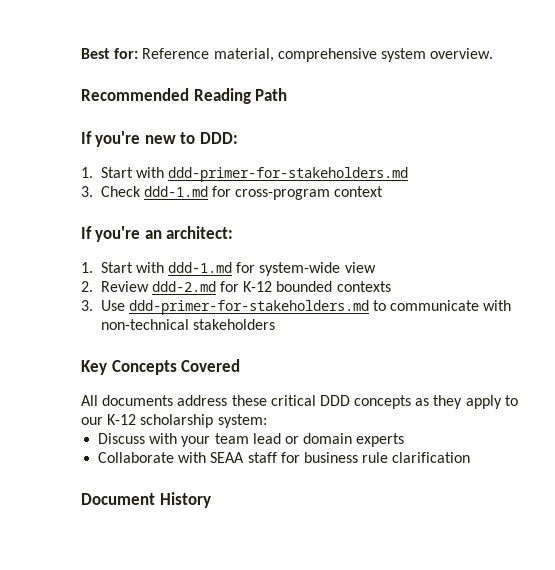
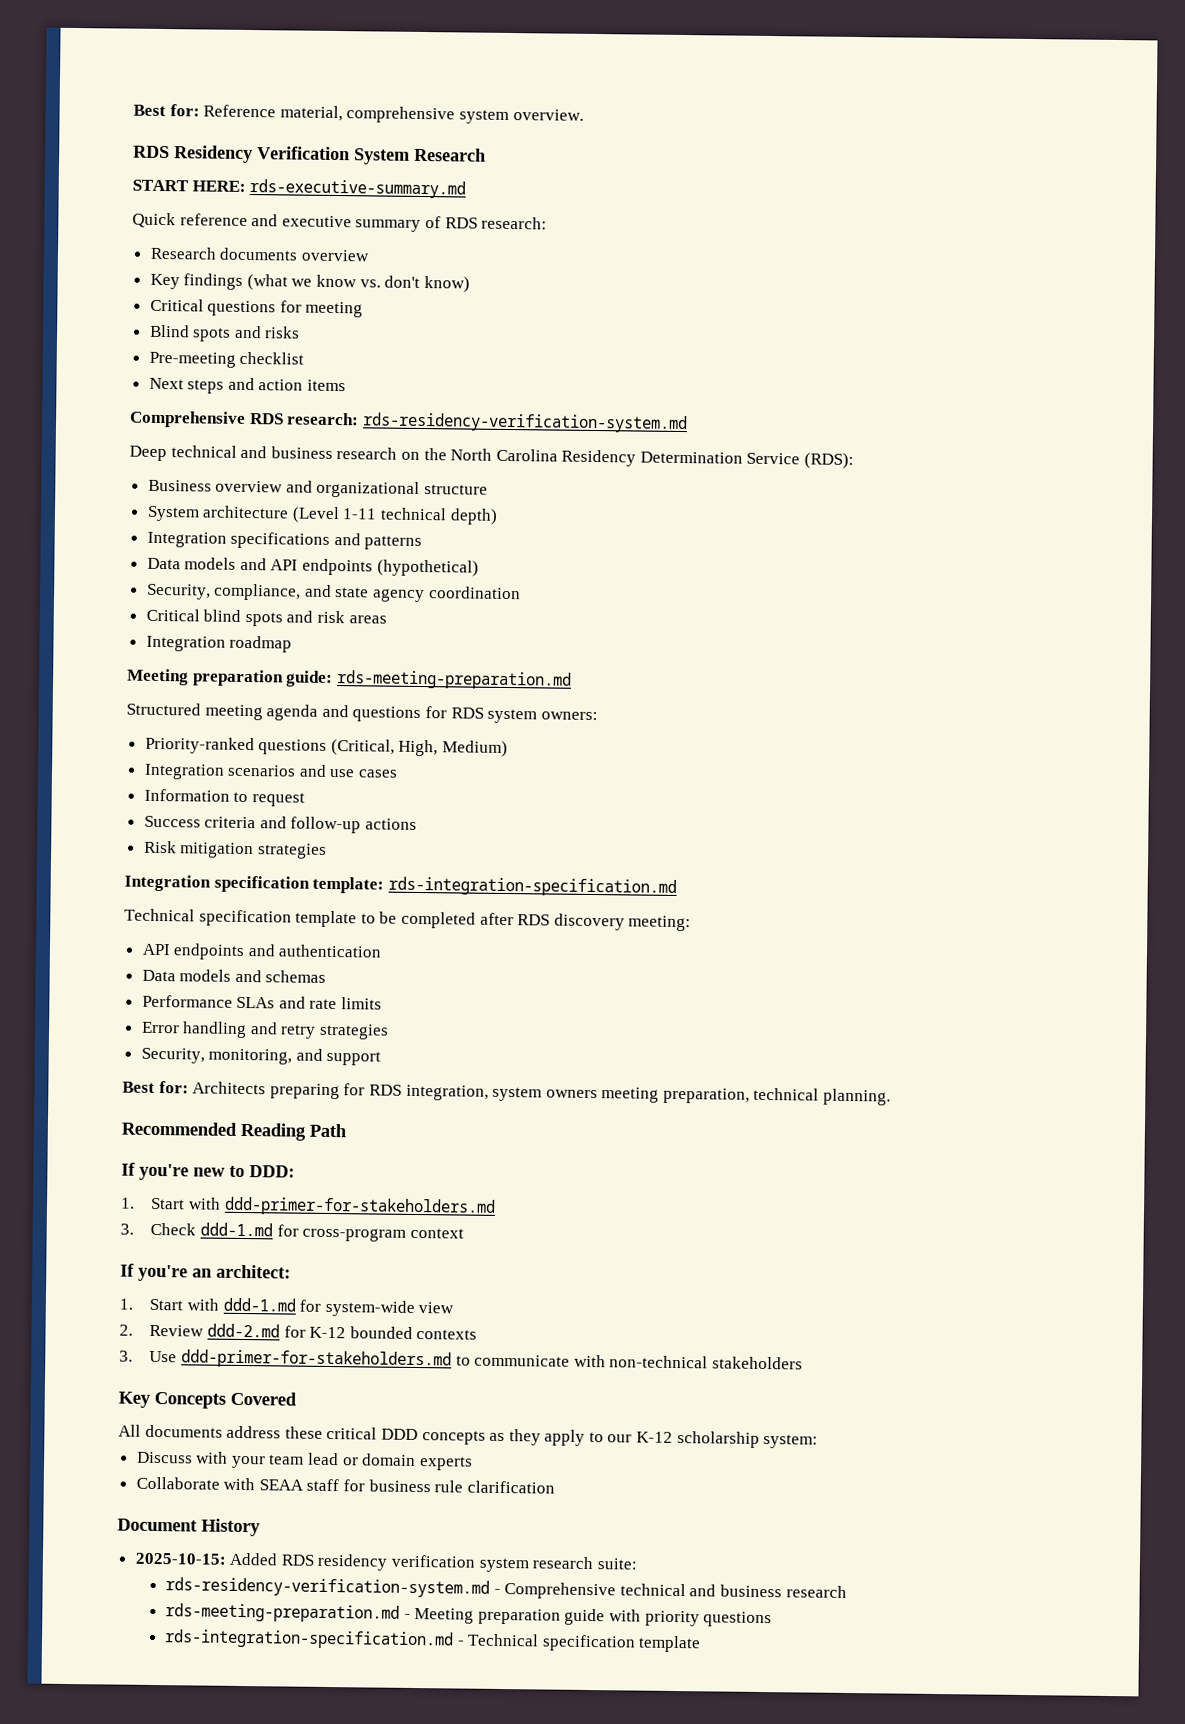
(494, 53) none -> [133,145,486,165] [132,179,467,199] [132,212,548,232] [149,246,370,262] [149,273,470,293] [149,298,364,318] [149,324,301,342] [148,351,305,368] [148,377,347,394] [129,410,688,434] [129,445,855,469] [147,479,489,498] [146,505,498,525] [146,531,423,551] [146,557,479,577] [146,583,521,603] [145,608,387,627] [145,635,293,653] [127,668,572,690] [126,702,598,724] [144,736,509,758] [143,763,399,780] [143,788,305,807] [143,815,418,834] [143,840,327,859] [124,874,677,897] [124,908,692,932] [141,943,383,961] [141,969,327,983] [141,994,383,1010] [141,1021,390,1040] [140,1047,382,1066] [122,1081,892,1106] // RDS Residency Verification System Research // START HERE: rds-executive-summary.md // Quick reference and executive summary of RDS research: // Research documents overview // Key findings (what we know vs. don't know) // Critical questions for meeting // Blind spots and risks // Pre-meeting checklist // Next steps and action items // Comprehensive RDS research: rds-residency-verification-system.md // Deep technical and business research on the North Carolina Residency Determination Service (RDS): // Business overview and organizational structure // System architecture (Level 1-11 technical depth) // Integration specifications and patterns // Data models and API endpoints (hypothetical) // Security, compliance, and state agency coordination // Critical blind spots and risk areas // Integration roadmap // Meeting preparation guide: rds-meeting-preparation.md // Structured meeting agenda and questions for RDS system owners: // Priority-ranked questions (Critical, High, Medium) // Integration scenarios and use cases // Information to request // Success criteria and follow-up actions // Risk mitigation strategies // Integration specification template: rds-integration-specification.md // Technical specification template to be completed after RDS discovery meeting: // API endpoints and authentication // Data models and schemas // Performance SLAs and rate limits // Error handling and retry strategies // Security, monitoring, and support // Best for: Architects preparing for RDS integration, system owners meeting preparation, technical planning.
(211, 500) none -> [134,1552,637,1573] [165,1577,847,1600] [165,1603,773,1628] [164,1629,702,1653] // 2025-10-15: Added RDS residency verification system research suite: // rds-residency-verification-system.md - Comprehensive technical and business research // rds-meeting-preparation.md - Meeting preparation guide with priority questions // rds-integration-specification.md - Technical specification template

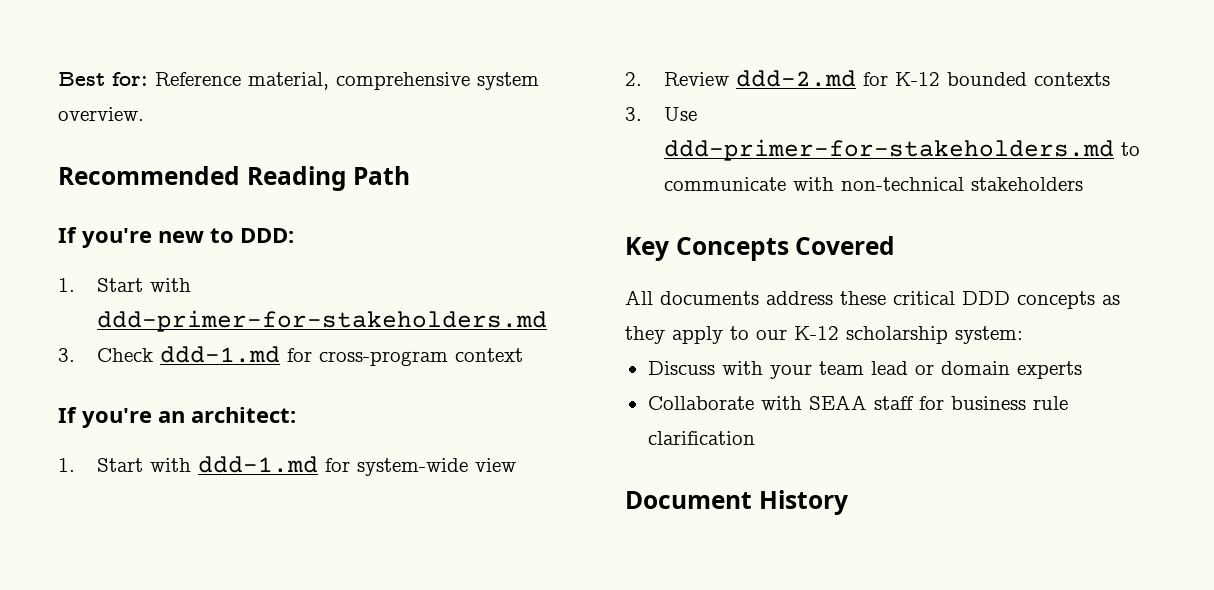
[133,145,486,165] [132,179,467,199] [132,212,548,232] [149,246,370,262] [149,273,470,293] [149,298,364,318] [149,324,301,342] [148,351,305,368] [148,377,347,394] [129,410,688,434] [129,445,855,469] [147,479,489,498] [146,505,498,525] [146,531,423,551] [146,557,479,577] [146,583,521,603] [145,608,387,627] [145,635,293,653] [127,668,572,690] [126,702,598,724] [144,736,509,758] [143,763,399,780] [143,788,305,807] [143,815,418,834] [143,840,327,859] [124,874,677,897] [124,908,692,932] [141,943,383,961] [141,969,327,983] [141,994,383,1010] [141,1021,390,1040] [140,1047,382,1066] [122,1081,892,1106] // RDS Residency Verification System Research // START HERE: rds-executive-summary.md // Quick reference and executive summary of RDS research: // Research documents overview // Key findings (what we know vs. don't know) // Critical questions for meeting // Blind spots and risks // Pre-meeting checklist // Next steps and action items // Comprehensive RDS research: rds-residency-verification-system.md // Deep technical and business research on the North Carolina Residency Determination Service (RDS): // Business overview and organizational structure // System architecture (Level 1-11 technical depth) // Integration specifications and patterns // Data models and API endpoints (hypothetical) // Security, compliance, and state agency coordination // Critical blind spots and risk areas // Integration roadmap // Meeting preparation guide: rds-meeting-preparation.md // Structured meeting agenda and questions for RDS system owners: // Priority-ranked questions (Critical, High, Medium) // Integration scenarios and use cases // Information to request // Success criteria and follow-up actions // Risk mitigation strategies // Integration specification template: rds-integration-specification.md // Technical specification template to be completed after RDS discovery meeting: // API endpoints and authentication // Data models and schemas // Performance SLAs and rate limits // Error handling and retry strategies // Security, monitoring, and support // Best for: Architects preparing for RDS integration, system owners meeting preparation, technical planning. -> (144, 114) none
[134,1552,637,1573] [165,1577,847,1600] [165,1603,773,1628] [164,1629,702,1653] // 2025-10-15: Added RDS residency verification system research suite: // rds-residency-verification-system.md - Comprehensive technical and business research // rds-meeting-preparation.md - Meeting preparation guide with priority questions // rds-integration-specification.md - Technical specification template -> (848, 502) none

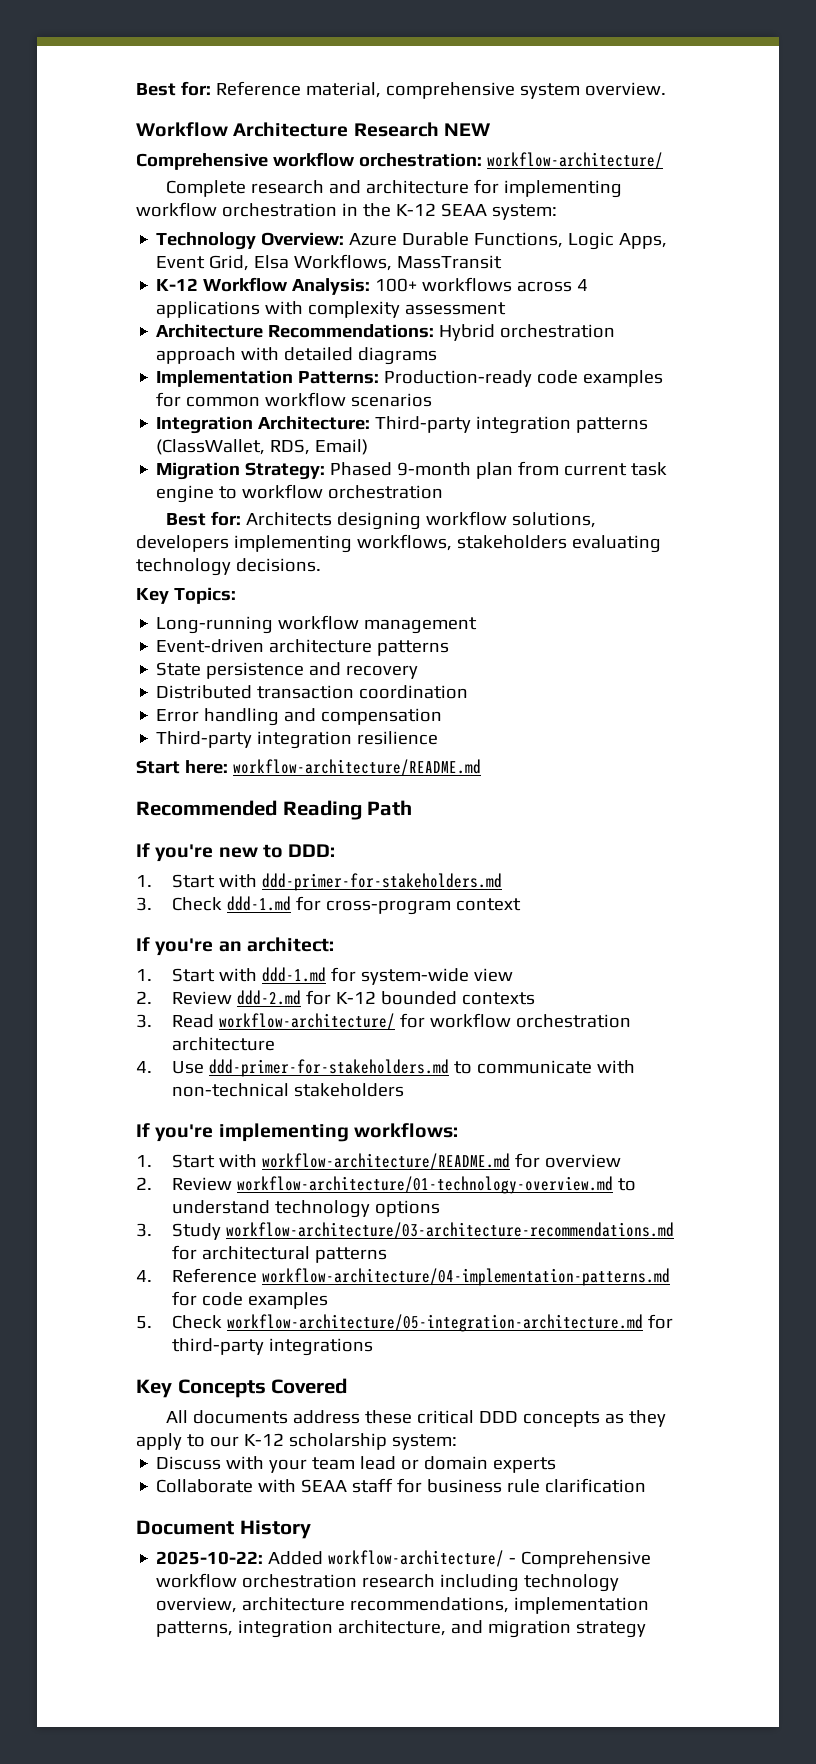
(144, 114) none -> [136,122,491,137] [136,152,663,170] [165,179,622,198] [136,202,557,220] [156,232,668,250] [156,254,503,271] [156,277,589,295] [156,301,507,318] [156,324,616,341] [156,347,438,365] [156,370,664,387] [156,392,433,407] [156,416,649,434] [156,439,369,455] [156,461,668,480] [156,484,444,503] [165,511,596,530] [136,534,661,553] [136,558,321,576] [136,587,236,604] [156,615,478,634] [156,639,450,656] [156,662,419,679] [156,685,469,699] [156,708,443,726] [156,731,439,749] [136,759,481,776] // Workflow Architecture Research NEW // Comprehensive workflow orchestration: workflow-architecture/ // Complete research and architecture for implementing workflow orchestration in the K-12 SEAA system: // Technology Overview: Azure Durable Functions, Logic Apps, Event Grid, Elsa Workflows, MassTransit // K-12 Workflow Analysis: 100+ workflows across 4 applications with complexity assessment // Architecture Recommendations: Hybrid orchestration approach with detailed diagrams // Implementation Patterns: Production-ready code examples for common workflow scenarios // Integration Architecture: Third-party integration patterns (ClassWallet, RDS, Email) // Migration Strategy: Phased 9-month plan from current task engine to workflow orchestration // Best for: Architects designing workflow solutions, developers implementing workflows, stakeholders evaluating technology decisions. // Key Topics: // Long-running workflow management // Event-driven architecture patterns // State persistence and recovery // Distributed transaction coordination // Error handling and compensation // Third-party integration resilience // Start here: workflow-architecture/README.md
(642, 114) none -> [172,1013,632,1030] [172,1037,276,1051] [136,1061,152,1073] Read workflow-architecture/ for workflow orchestration architecture // 4.
(1084, 184) none -> [136,1123,458,1142] [136,1153,622,1170] [136,1176,637,1194] [172,1200,441,1218] [136,1222,675,1240] [172,1245,388,1263] [136,1268,671,1286] [172,1291,329,1309] [136,1314,674,1332] [172,1338,374,1356] // If you're implementing workflows: // 1. Start with workflow-architecture/README.md for overview // 2. Review workflow-architecture/01-technology-overview.md to understand technology options // 3. Study workflow-architecture/03-architecture-recommendations.md for architectural patterns // 4. Reference workflow-architecture/04-implementation-patterns.md for code examples // 5. Check workflow-architecture/05-integration-architecture.md for third-party integrations
(848, 502) none -> [156,1550,652,1568] [156,1573,620,1592] [156,1597,650,1614] [156,1620,647,1638] // 2025-10-22: Added workflow-architecture/ - Comprehensive workflow orchestration research including technology overview, architecture recommendations, implementation patterns, integration architecture, and migration strategy

